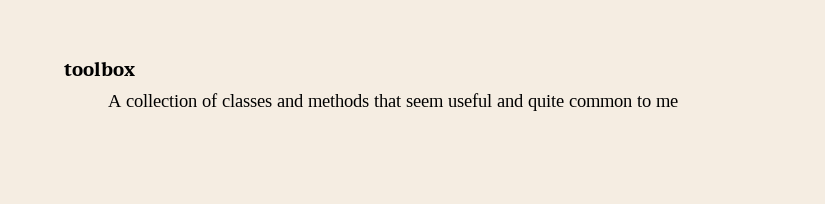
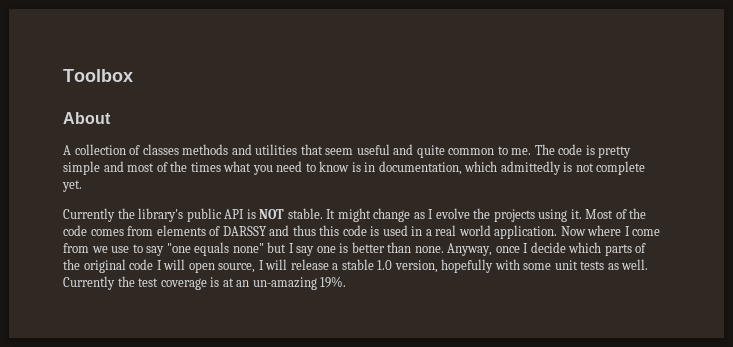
[64,61,135,76] toolbox -> [63,69,133,82] [63,112,111,124] Toolbox // About
[277,94,370,107] and methods -> [182,144,298,155] methods and utilities
[656,98,679,107] me -> [511,144,632,158] [63,161,646,175] [62,180,82,192] [63,208,647,222] [63,225,661,239] [63,242,647,256] [63,259,649,273] [63,276,347,290] me. The code is pretty simple and most of the times what you need to know is in documentation, which admittedly is not complete yet. // Currently the library's public API is NOT stable. It might change as I evolve the projects using it. Most of the code comes from elements of DARSSY and thus this code is used in a real world application. Now where I come from we use to say "one equals none" but I say one is better than none. Anyway, once I decide which parts of the original code I will open source, I will release a stable 1.0 version, hopefully with some unit tests as well. Currently the test coverage is at an un-amazing 19%.

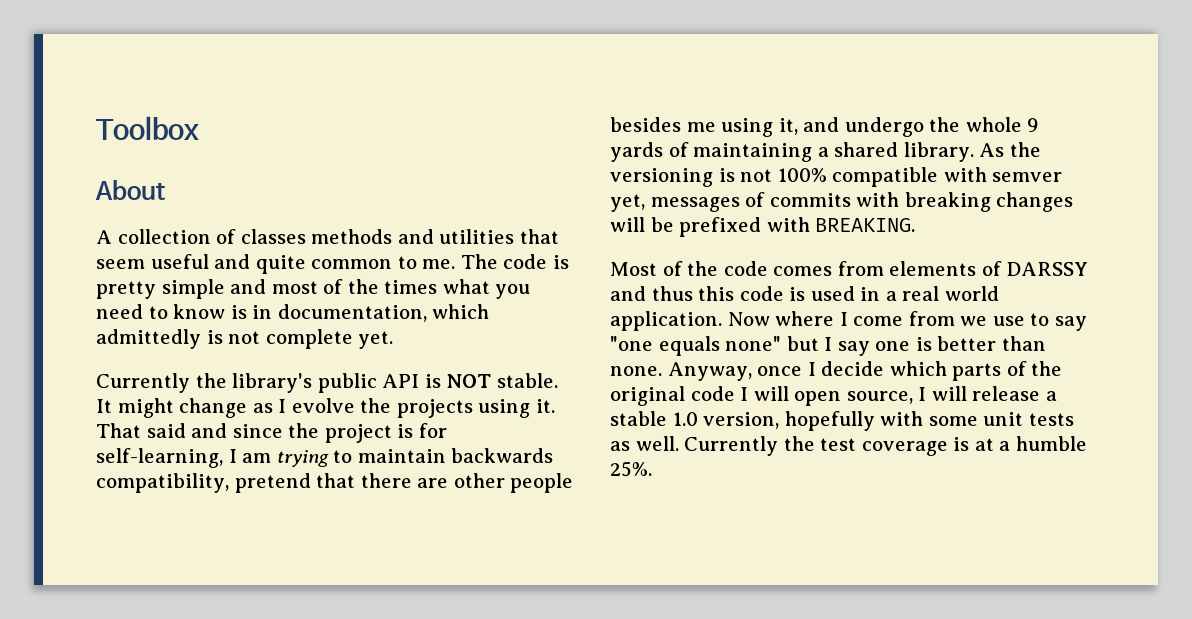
(582, 214) none -> [96,423,447,443] [96,448,554,468] [96,473,574,493] [610,117,1040,137] [610,142,1041,162] [610,167,1063,187] [610,192,1074,212] [610,217,916,237] That said and since the project is for self-learning, I am trying to maintain backwards compatibility, pretend that there are other people besides me using it, and undergo the whole 9 yards of maintaining a shared library. As the versioning is not 100% compatible with semver yet, messages of commits with breaking changes will be prefixed with BREAKING. //
[236,276,347,290] an un-amazing 19%. -> [999,436,1087,451] [610,461,652,477] a humble 25%.

